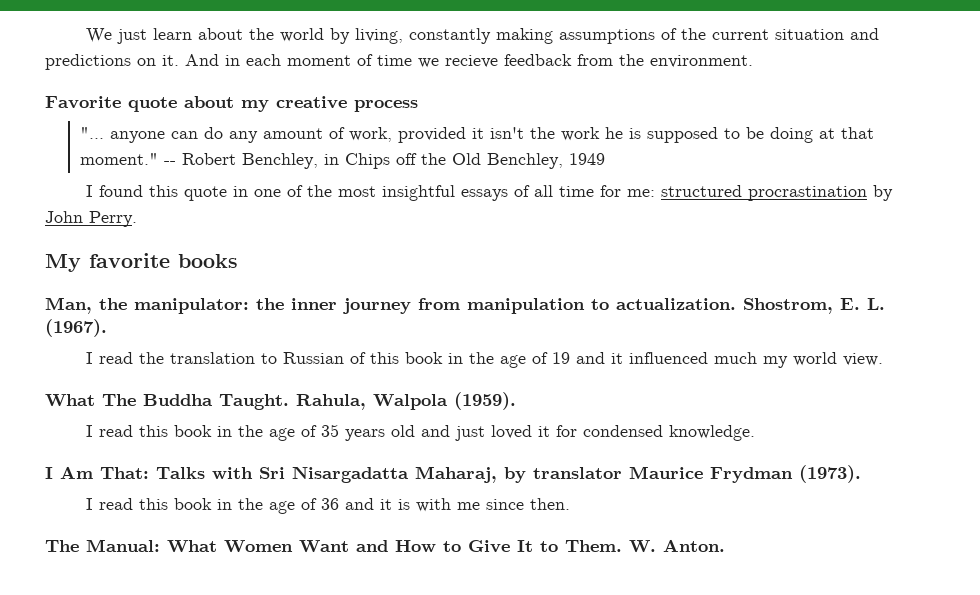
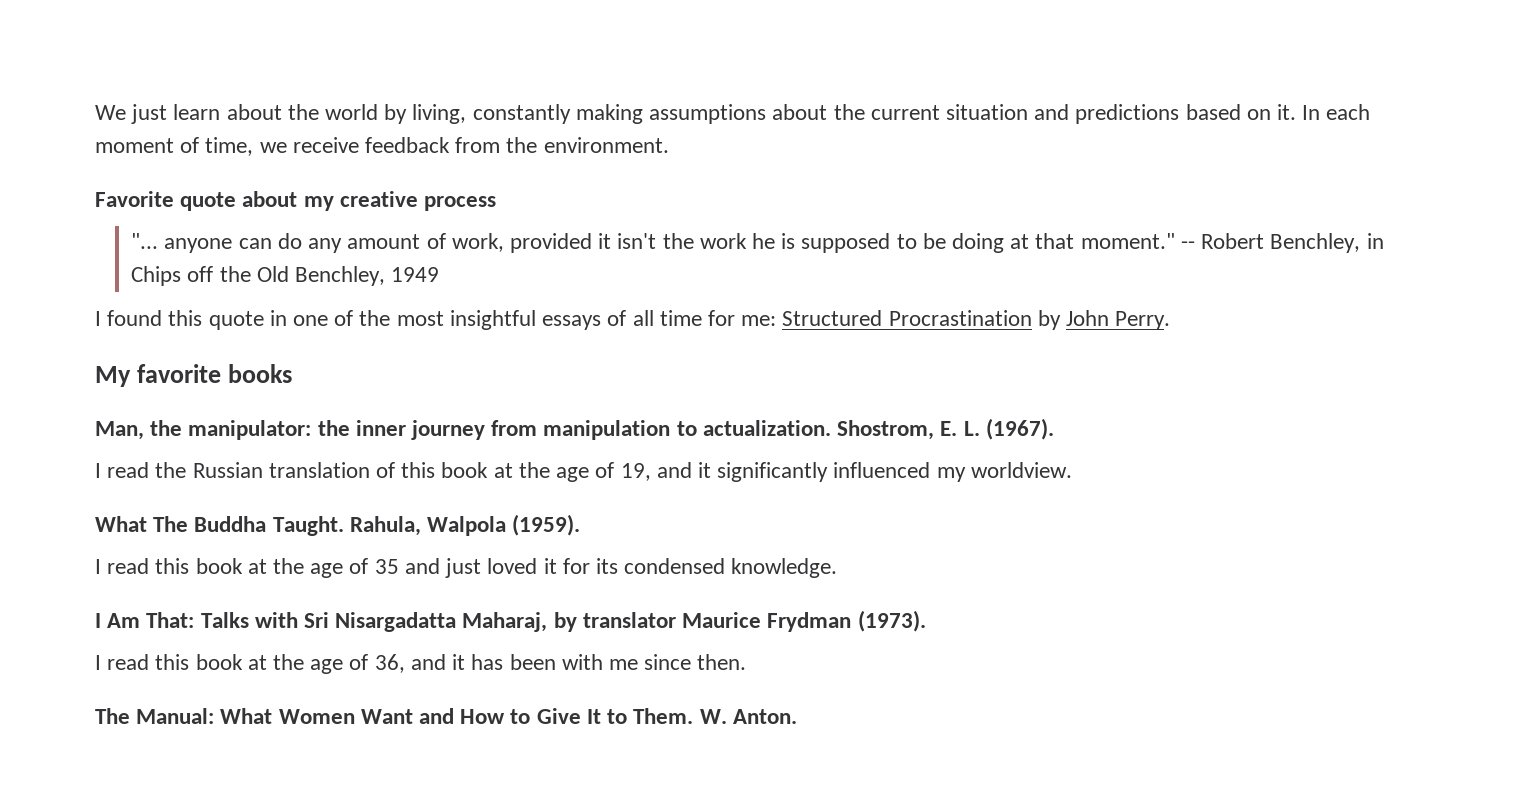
[660,28,677,40] of -> [772,104,828,120] about
(131, 62) none -> [1185,104,1241,120] based
[185,54,240,66] And in -> [1302,105,1321,120] In
[377,55,498,68] time we recieve -> [205,137,359,156] time, we receive
[660,185,867,201] structured procrastination -> [782,310,1032,326] Structured Procrastination
[169,352,344,364] translation to Russian -> [192,462,370,478] Russian translation
[447,352,883,368] in the age of 19 and it influenced much my world view. -> [493,462,1072,482] at the age of 19, and it significantly influenced my worldview.
[216,426,232,437] in -> [247,559,267,574] at
[344,425,415,441] years old -> (399, 566) none
(577, 431) none -> [595,558,618,574] its
[216,498,410,514] in the age of 36 and it is -> [247,654,556,674] at the age of 36, and it has been

